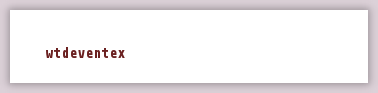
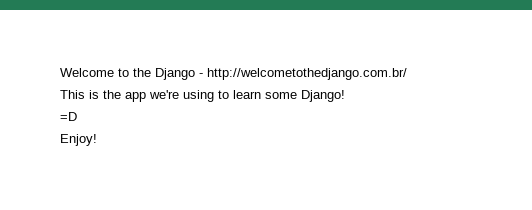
[45,47,125,58] wtdeventex -> [60,68,407,80] [60,90,345,102] [60,112,77,121] [60,134,97,146] Welcome to the Django - http://welcometothedjango.com.br/ // This is the app we're using to learn some Django! // =D // Enjoy!

